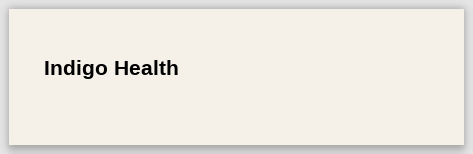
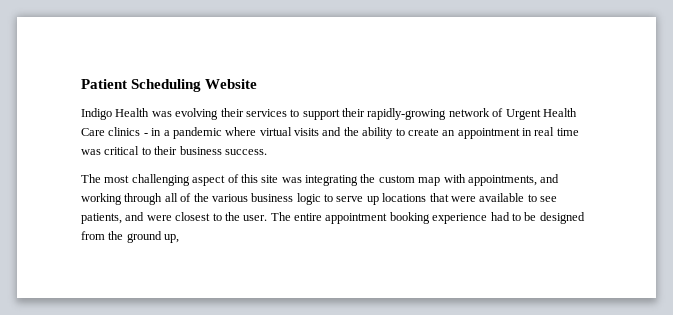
[44,60,179,79] Indigo Health -> [81,79,258,92] [81,108,577,120] [81,127,579,139] [81,146,267,155] [81,174,560,186] [81,193,557,205] [81,212,585,224] [81,231,180,243] Patient Scheduling Website // Indigo Health was evolving their services to support their rapidly-growing network of Urgent Health Care clinics - in a pandemic where virtual visits and the ability to create an appointment in real time was critical to their business success. // The most challenging aspect of this site was integrating the custom map with appointments, and working through all of the various business logic to serve up locations that were available to see patients, and were closest to the user. The entire appointment booking experience had to be designed from the ground up,

